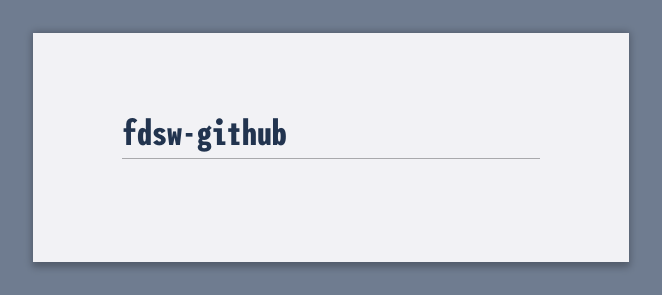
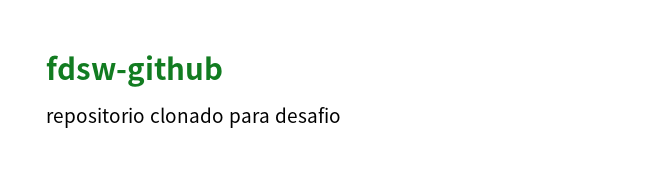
(287, 134) none -> [46,107,342,128] // repositorio clonado para desafio

